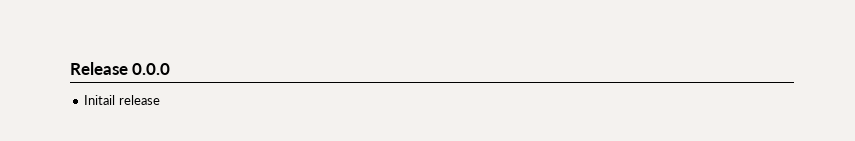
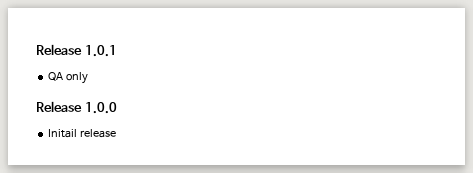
[70,62,171,75] Release 0.0.0 -> [36,44,117,57] [48,72,89,84] [36,101,117,114] Release 1.0.1 // QA only // Release 1.0.0

